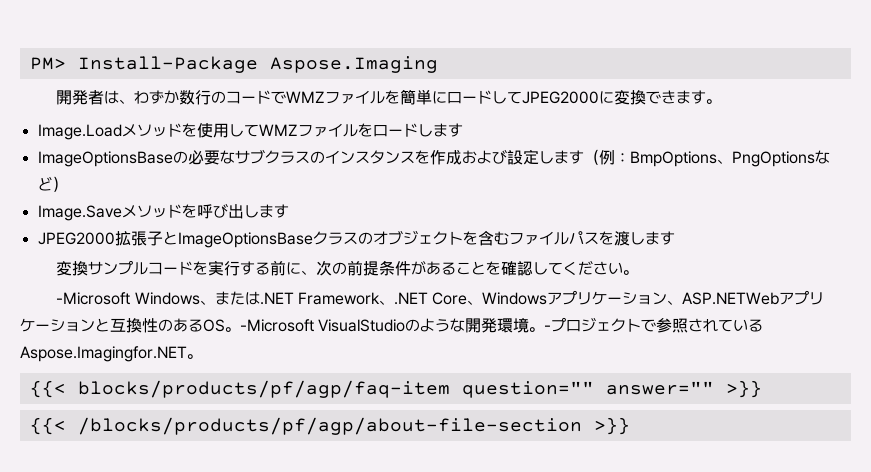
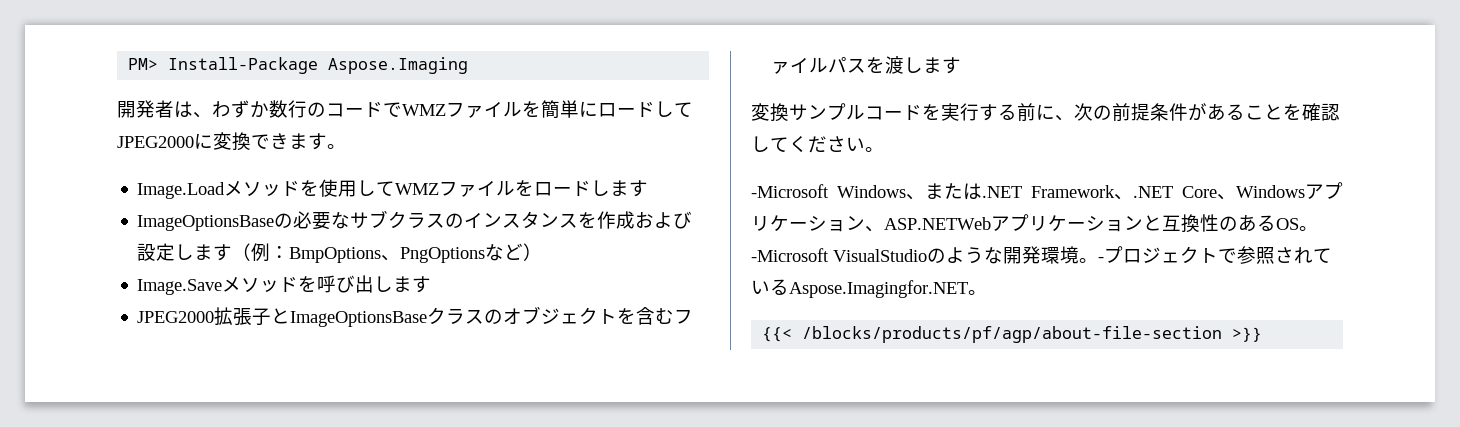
[29,380,762,398] // {{< blocks/products/pf/agp/faq-item question="" answer="" >}} -> (987, 292) none

